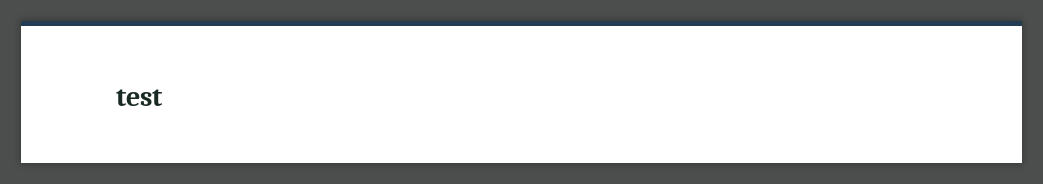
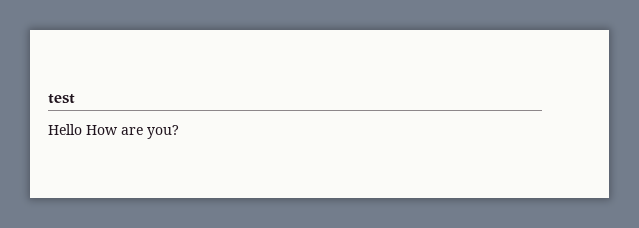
(163, 97) none -> [48,124,179,139] // Hello How are you?

